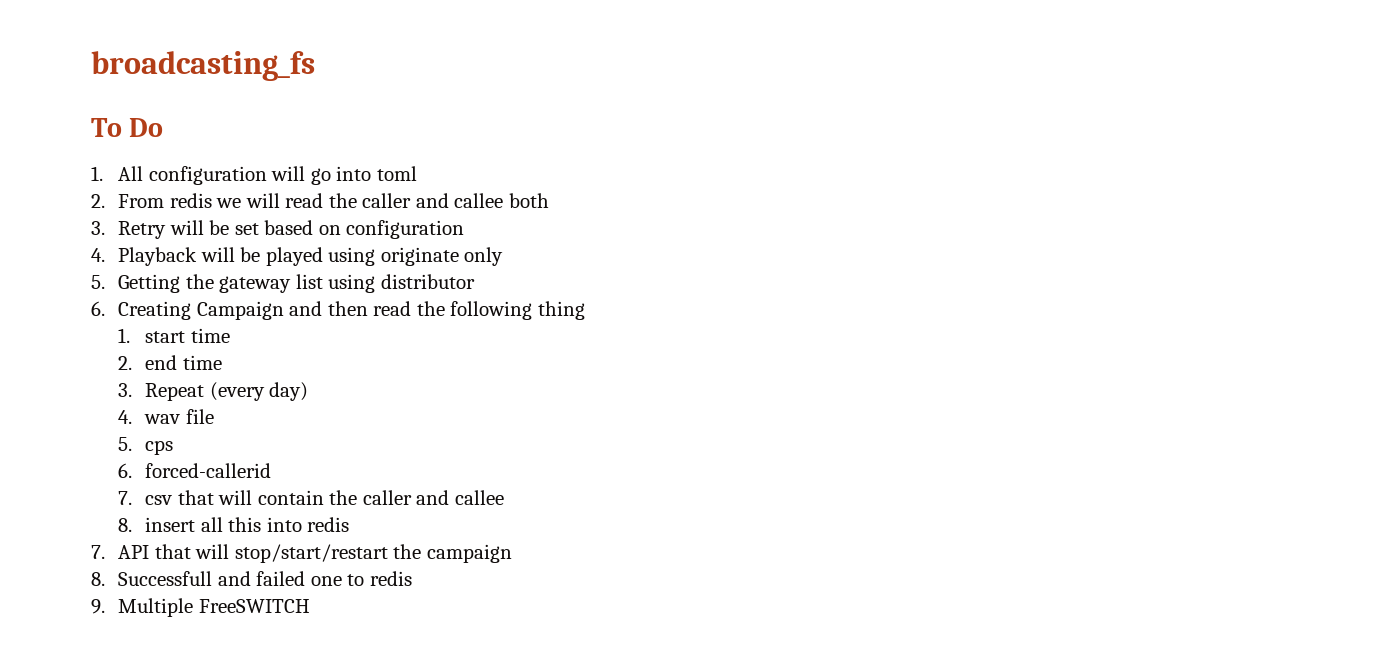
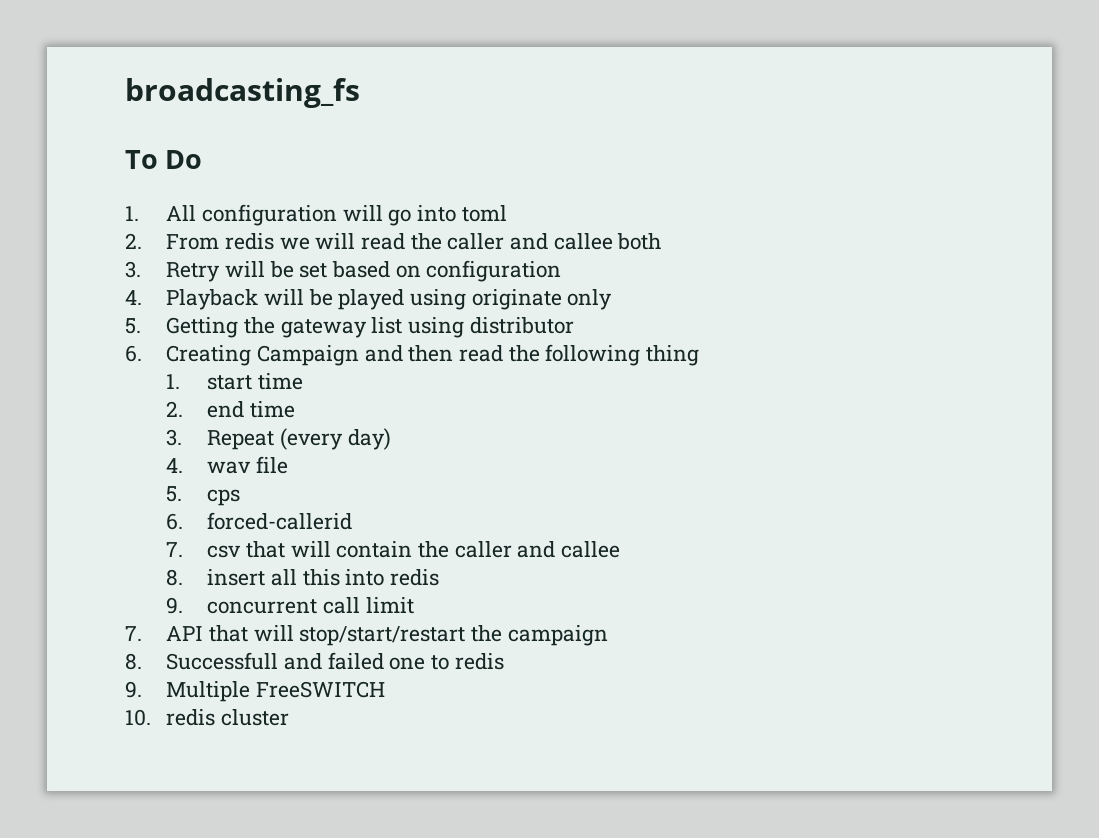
(350, 524) none -> [166,597,414,614] // 9. concurrent call limit
(310, 606) none -> [125,709,289,726] // 10. redis cluster

